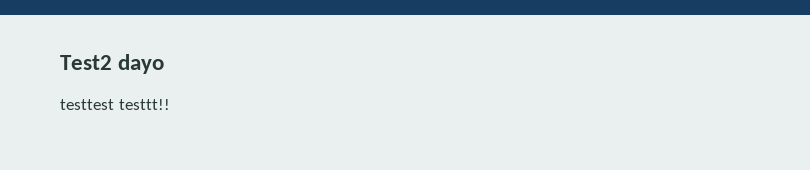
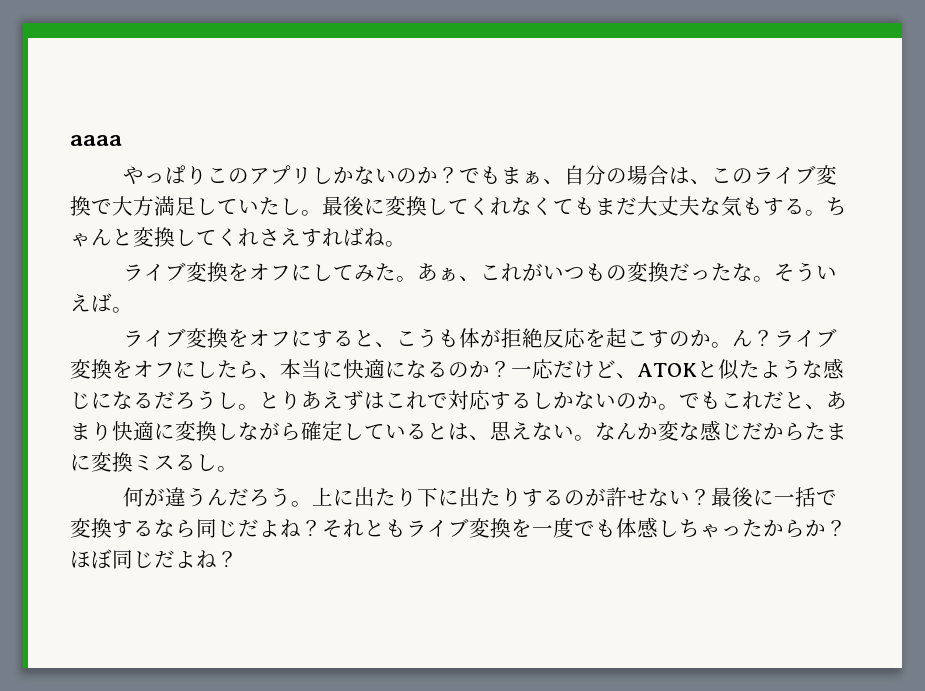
[60,54,165,74] [60,99,170,110] Test2 dayo // testtest testtt!! -> [70,135,122,146] [123,165,838,185] [70,196,847,217] [70,227,406,247] [123,262,838,282] [70,293,133,313] [123,328,838,348] [70,358,844,380] [70,390,847,410] [70,420,847,441] [70,452,238,472] [123,487,838,507] [70,517,847,538] [70,549,238,569] aaaa // やっぱりこのアプリしかないのか？でもまぁ、自分の場合は、このライブ変換で大方満足していたし。最後に変換してくれなくてもまだ大丈夫な気もする。ちゃんと変換してくれさえすればね。 // ライブ変換をオフにしてみた。あぁ、これがいつもの変換だったな。そういえば。 // ライブ変換をオフにすると、こうも体が拒絶反応を起こすのか。ん？ライブ変換をオフにしたら、本当に快適になるのか？一応だけど、ATOKと似たような感じになるだろうし。とりあえずはこれで対応するしかないのか。でもこれだと、あまり快適に変換しながら確定しているとは、思えない。なんか変な感じだからたまに変換ミスるし。 // 何が違うんだろう。上に出たり下に出たりするのが許せない？最後に一括で変換するなら同じだよね？それともライブ変換を一度でも体感しちゃったからか？ほぼ同じだよね？

